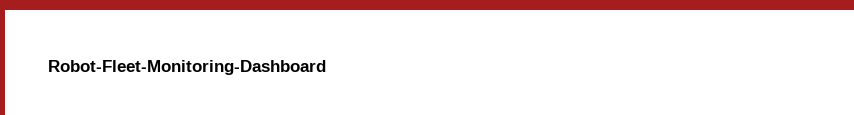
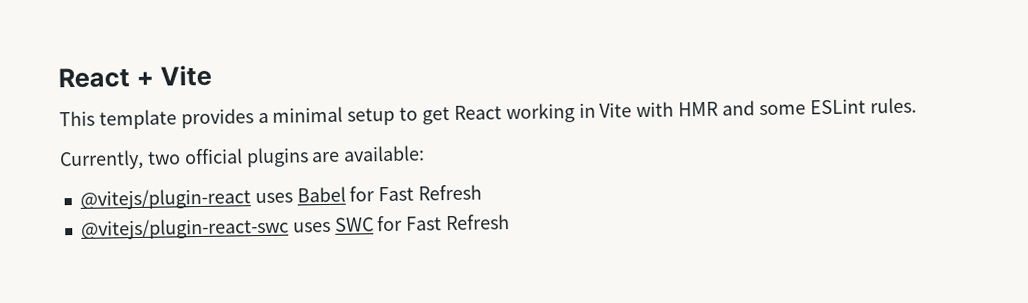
[48,60,326,75] Robot-Fleet-Monitoring-Dashboard -> [58,64,213,89] [59,97,917,130] [59,145,426,171] [79,184,483,210] [80,214,511,240] React + Vite // This template provides a minimal setup to get React working in Vite with HMR and some ESLint rules. // Currently, two official plugins are available: // @vitejs/plugin-react uses Babel for Fast Refresh // @vitejs/plugin-react-swc uses SWC for Fast Refresh

